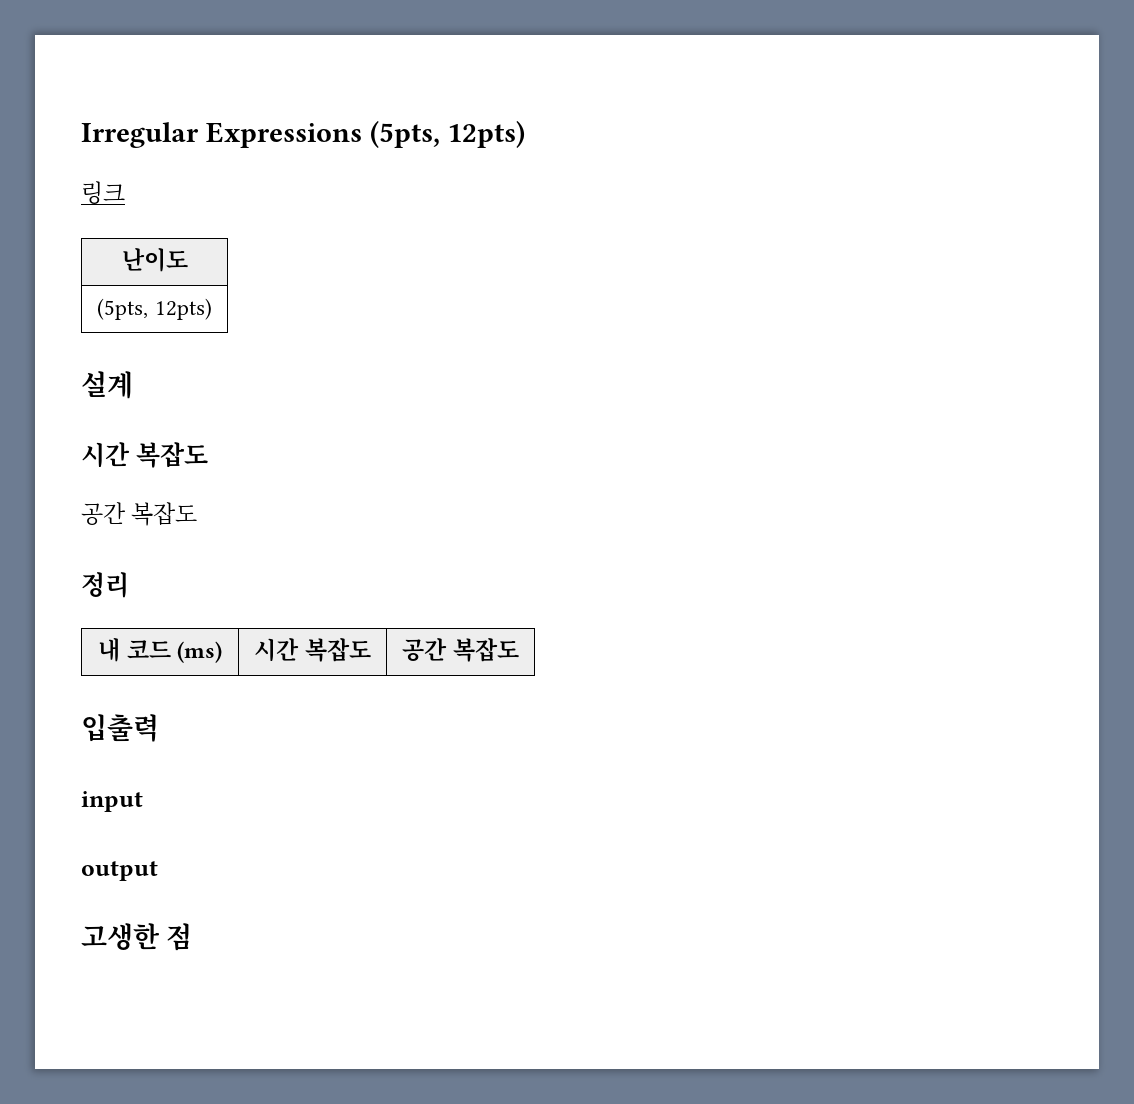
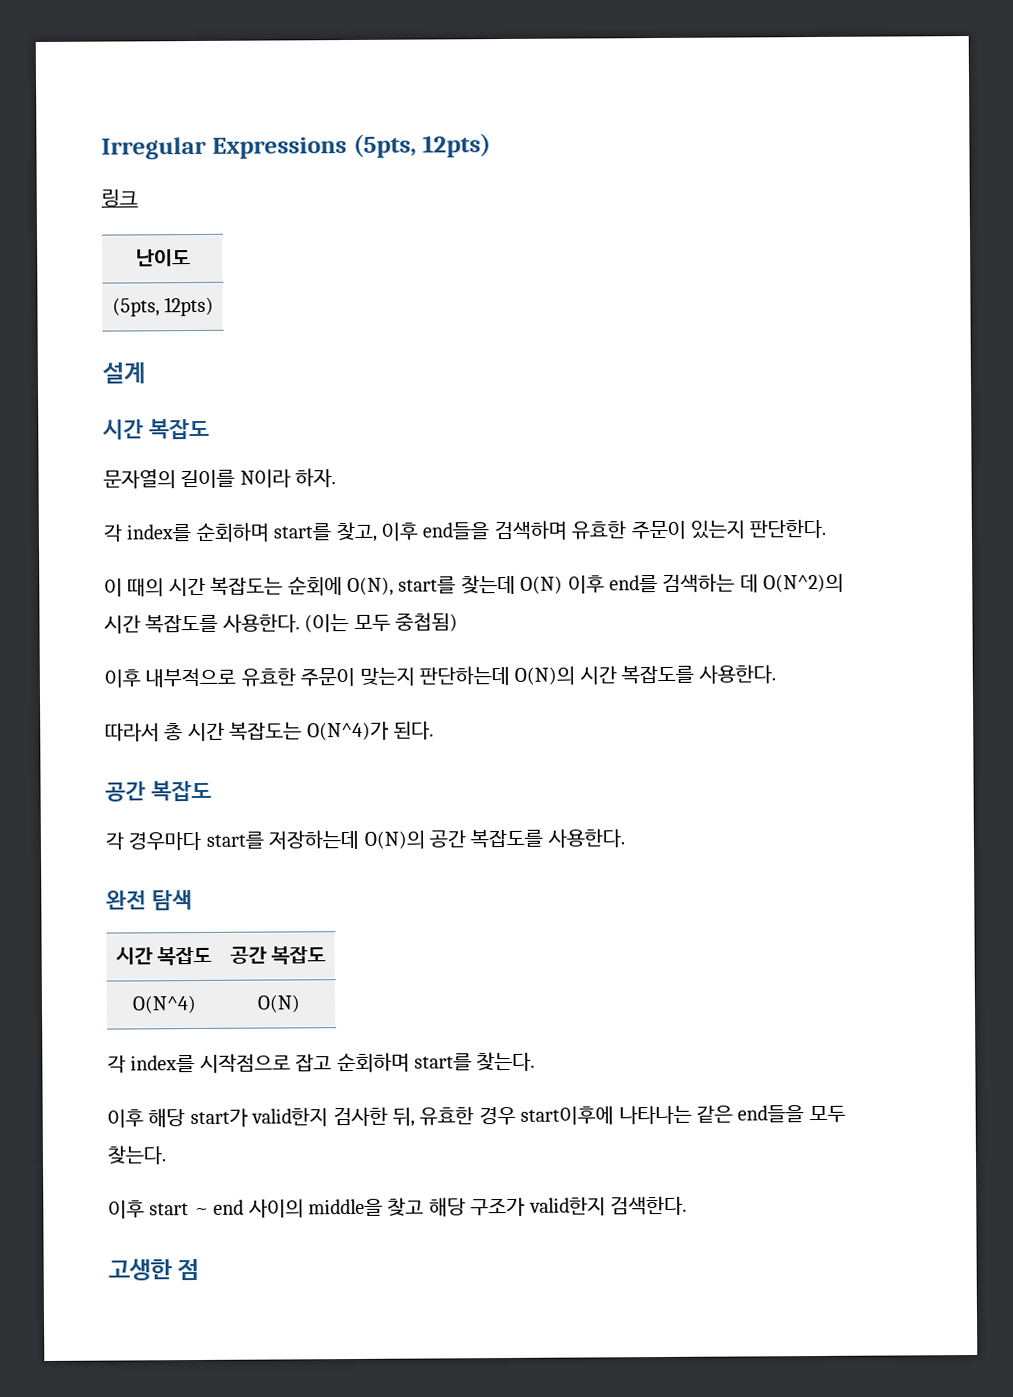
[81,502,198,526] [81,572,129,598] [98,638,222,663] [254,638,371,662] [402,638,519,662] [81,714,159,742] [81,791,143,812] [81,861,158,881] 공간 복잡도 // 정리 // 내 코드 (ms) | 시간 복잡도 | 공간 복잡도 // 입출력 // input // output -> [103,468,337,489] [103,518,827,544] [104,573,845,597] [104,612,458,634] [104,664,776,688] [105,721,434,742] [105,779,212,802] [105,828,625,851] [106,890,193,911] [114,945,213,966] [229,945,327,965] [132,995,197,1014] [256,994,301,1013] [107,1051,536,1074] [107,1105,846,1128] [107,1145,167,1165] [108,1195,687,1219] 문자열의 길이를 N이라 하자. // 각 index를 순회하며 start를 찾고, 이후 end들을 검색하며 유효한 주문이 있는지 판단한다. // 이 때의 시간 복잡도는 순회에 O(N), start를 찾는데 O(N) 이후 end를 검색하는 데 O(N^2)의 시간 복잡도를 사용한다. (이는 모두 중첩됨) // 이후 내부적으로 유효한 주문이 맞는지 판단하는데 O(N)의 시간 복잡도를 사용한다. // 따라서 총 시간 복잡도는 O(N^4)가 된다. // 공간 복잡도 // 각 경우마다 start를 저장하는데 O(N)의 공간 복잡도를 사용한다. // 완전 탐색 // 시간 복잡도 | 공간 복잡도 // O(N^4) | O(N) // 각 index를 시작점으로 잡고 순회하며 start를 찾는다. // 이후 해당 start가 valid한지 검사한 뒤, 유효한 경우 start이후에 나타나는 같은 end들을 모두 찾는다. // 이후 start ~ end 사이의 middle을 찾고 해당 구조가 valid한지 검색한다.

